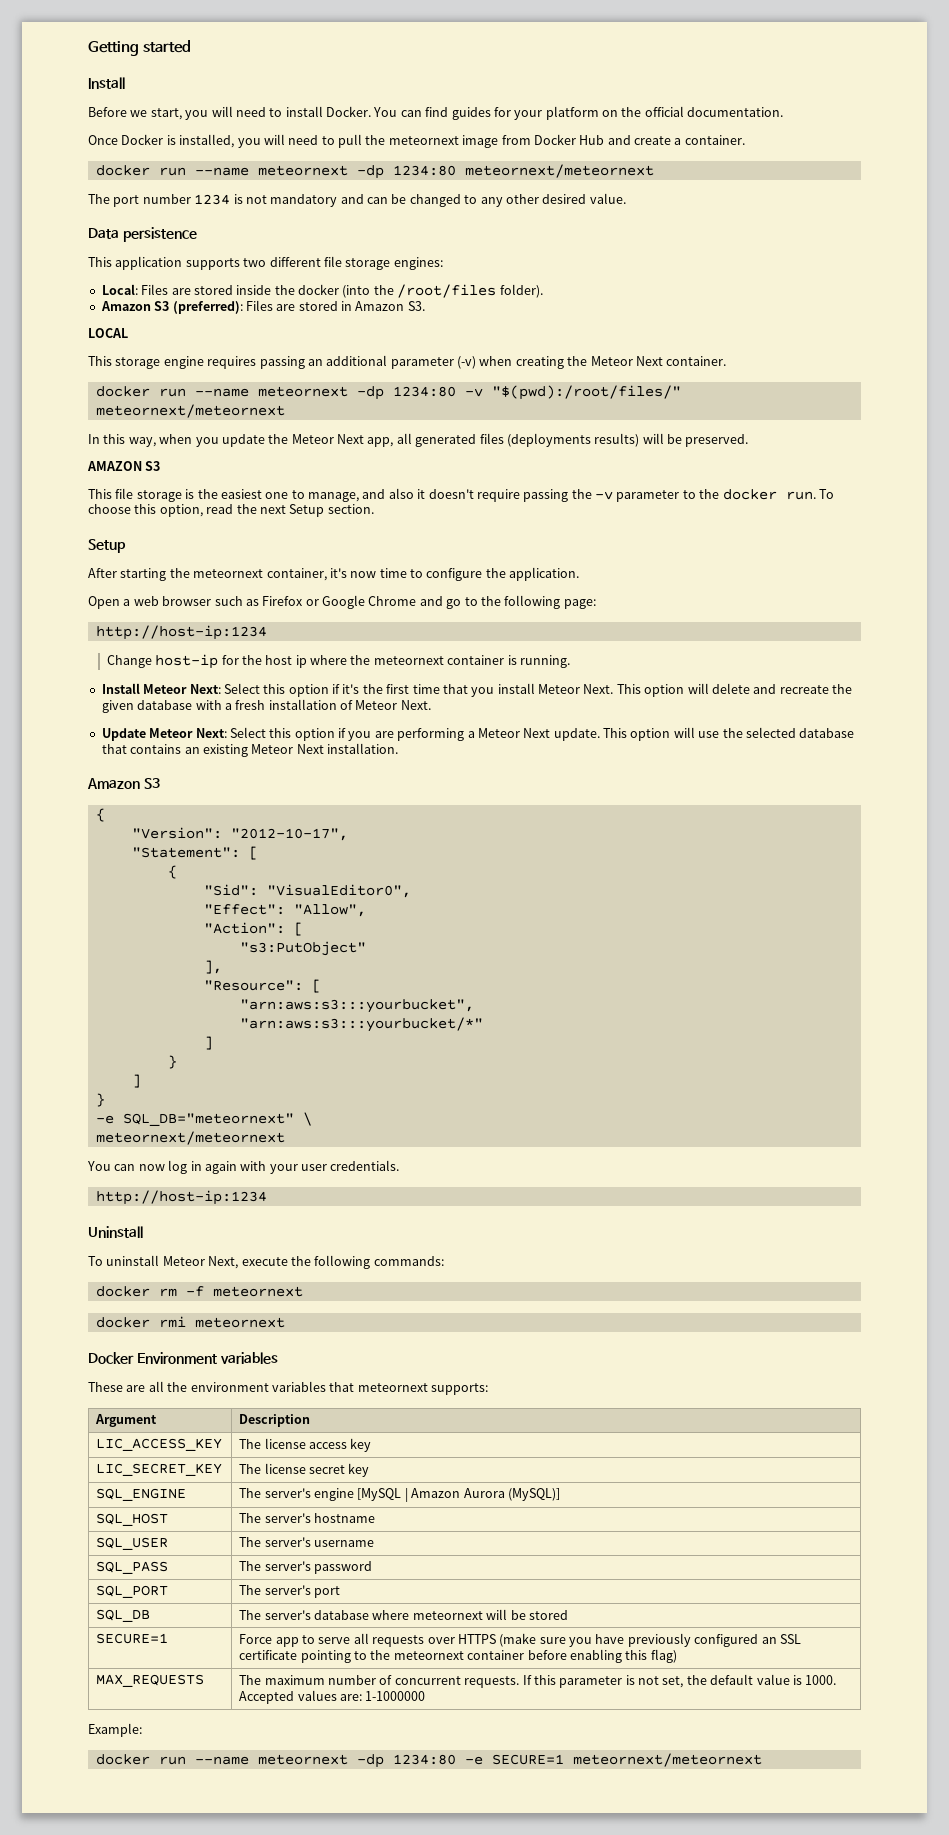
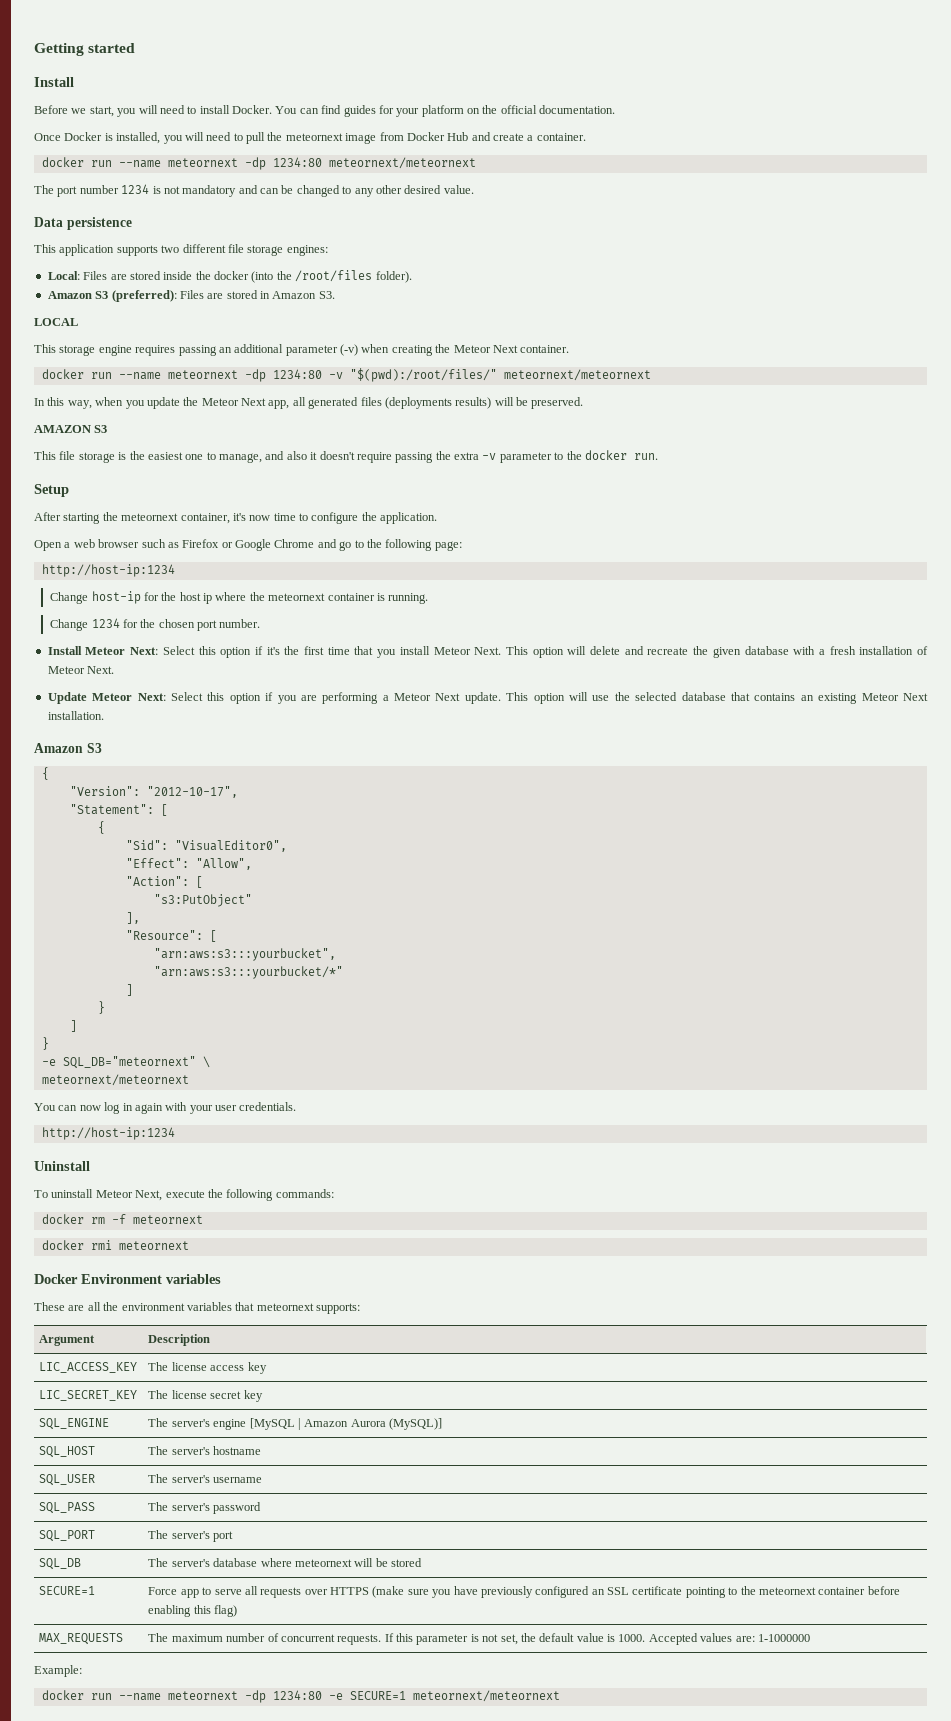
(592, 494) none -> [454,452,479,460] extra
[818,489,834,499] [88,504,374,517] To choose this option, read the next Setup section. -> (658, 456) none
(570, 661) none -> [50,618,261,631] // Change 1234 for the chosen port number.

